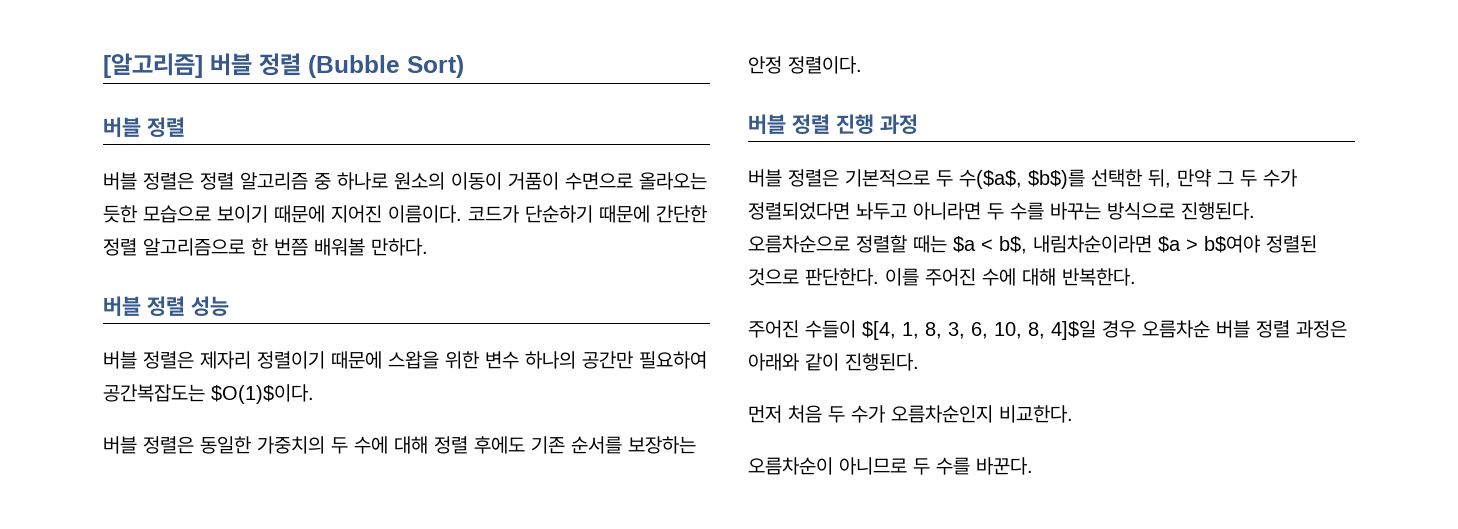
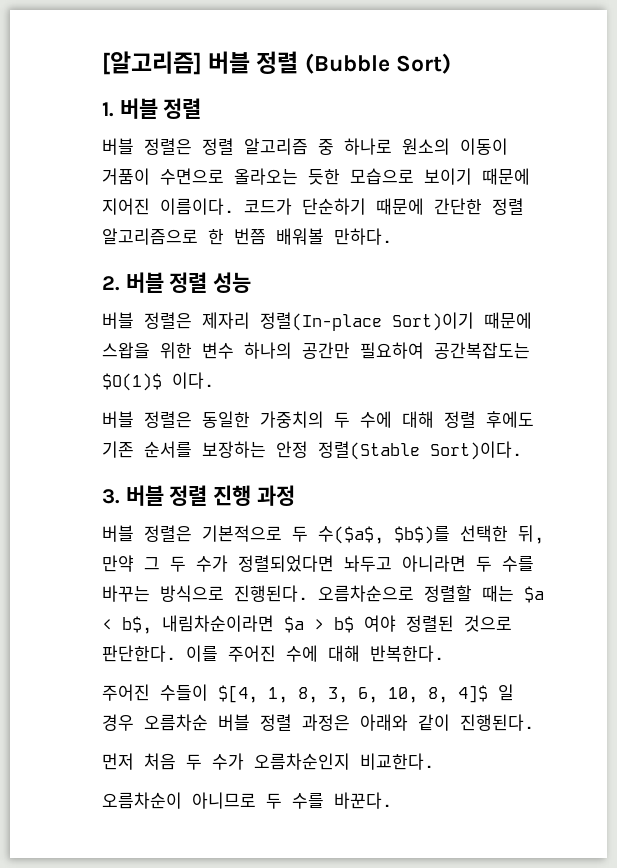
(464, 66) none -> [102,102,114,117] 1.
(428, 247) none -> [102,276,120,291] 2.
[257,351,325,369] 정렬이기 -> [260,312,474,331] 정렬(In-place Sort)이기
[211,384,314,404] $O(1)$이다. -> [102,372,214,391] $O(1)$ 이다.
[788,56,862,74] 정렬이다. // -> [318,441,522,460] [102,489,120,504] 정렬(Stable Sort)이다. // 3.
[1204,235,1260,253] b$여야 -> [334,615,396,633] b$ 여야
[1051,320,1096,340] 4]$일 -> [458,684,514,703] 4]$ 일

